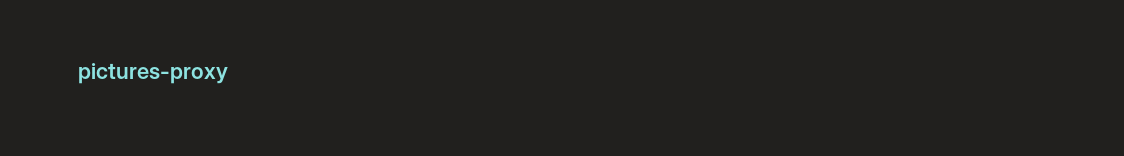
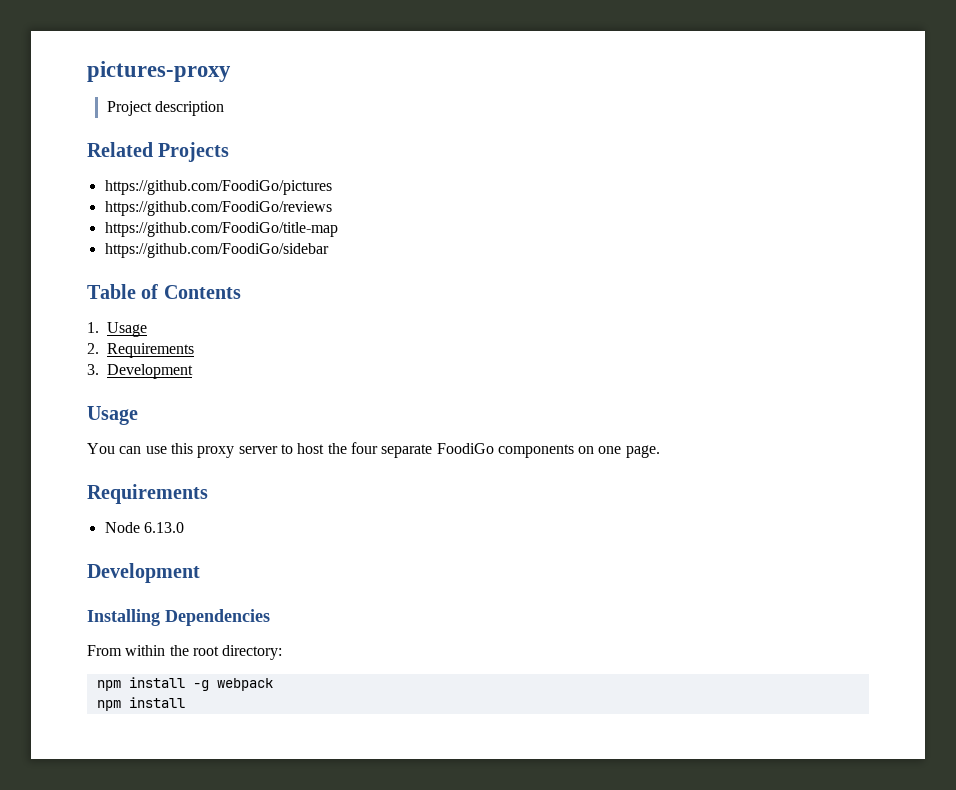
(228, 73) none -> [106,101,224,116] [87,142,230,162] [104,180,332,195] [104,201,332,216] [104,222,338,237] [104,243,329,258] [87,284,241,299] [87,322,147,337] [87,343,194,358] [87,364,193,379] [87,406,138,425] [87,442,660,458] [87,484,208,504] [104,522,184,533] [87,563,200,583] [87,609,270,626] [87,645,283,660] [96,677,273,691] [96,697,185,711] // Project description // Related Projects // https://github.com/FoodiGo/pictures // https://github.com/FoodiGo/reviews // https://github.com/FoodiGo/title-map // https://github.com/FoodiGo/sidebar // Table of Contents // 1. Usage // 2. Requirements // 3. Development // Usage // You can use this proxy server to host the four separate FoodiGo components on one page. // Requirements // Node 6.13.0 // Development // Installing Dependencies // From within the root directory: // npm install -g webpack // npm install

